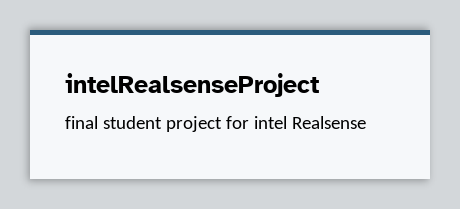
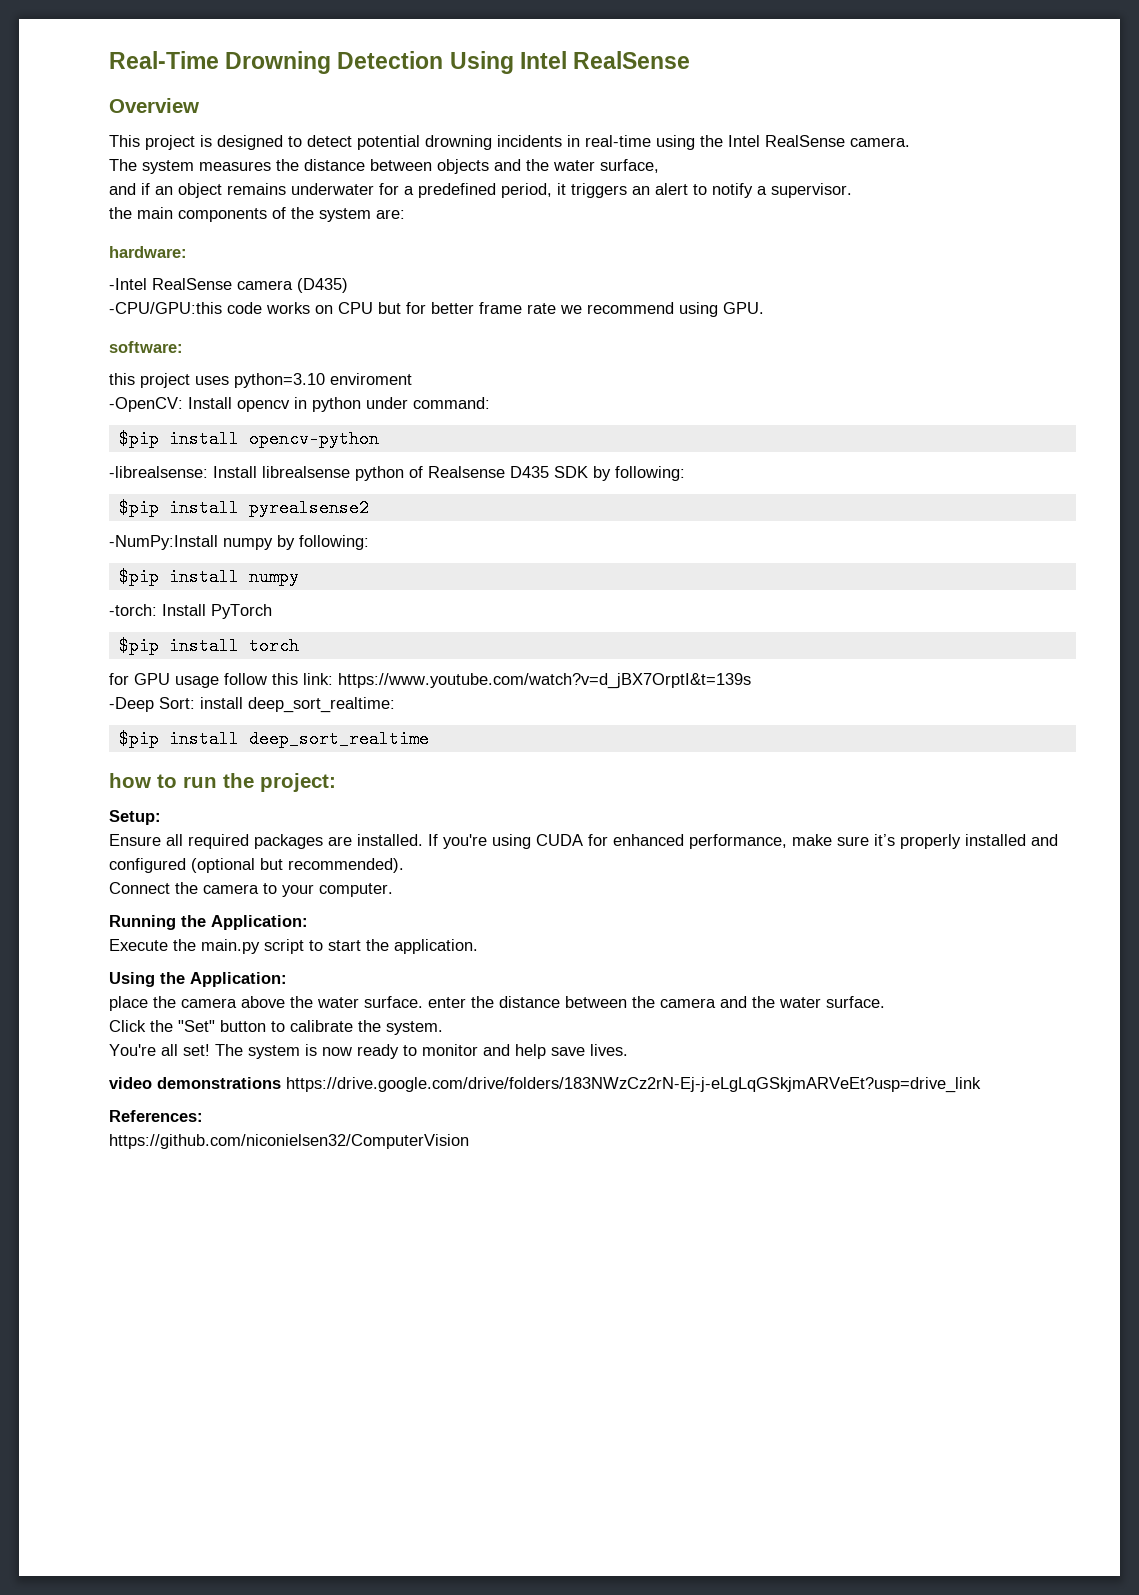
[65,73,319,97] [65,116,366,132] intelRealsenseProject // final student project for intel Realsense -> [109,51,691,74] [109,98,199,113] [109,135,910,150] [109,159,659,174] [109,183,852,198] [109,207,405,222] [109,246,187,258] [109,278,348,293] [109,302,764,317] [109,341,183,353] [109,373,412,388] [109,397,490,412] [118,430,379,448] [109,466,685,481] [118,499,369,517] [109,535,369,550] [118,568,299,586] [109,604,272,619] [118,637,299,655] [109,673,751,689] [109,697,395,713] [118,730,429,748] [109,773,336,792] [109,810,161,825] [109,834,1058,849] [109,858,404,873] [109,882,393,897] [109,915,308,930] [109,939,478,954] [109,972,287,987] [109,996,885,1011] [109,1020,443,1035] [109,1044,628,1059] [109,1077,981,1093] [109,1110,203,1122] [109,1134,469,1149] Real-Time Drowning Detection Using Intel RealSense // Overview // This project is designed to detect potential drowning incidents in real-time using the Intel RealSense camera. // The system measures the distance between objects and the water surface, // and if an object remains underwater for a predefined period, it triggers an alert to notify a supervisor. // the main components of the system are: // hardware: // -Intel RealSense camera (D435) // -CPU/GPU:this code works on CPU but for better frame rate we recommend using GPU. // software: // this project uses python=3.10 enviroment // -OpenCV: Install opencv in python under command: // $pip install opencv-python // -librealsense: Install librealsense python of Realsense D435 SDK by following: // $pip install pyrealsense2 // -NumPy:Install numpy by following: // $pip install numpy // -torch: Install PyTorch // $pip install torch // for GPU usage follow this link: https://www.youtube.com/watch?v=d_jBX7OrptI&t=139s // -Deep Sort: install deep_sort_realtime: // $pip install deep_sort_realtime // how to run the project: // Setup: // Ensure all required packages are installed. If you're using CUDA for enhanced performance, make sure it’s properly installed and configured (optional but recommended). // Connect the camera to your computer. // Running the Application: // Execute the main.py script to start the application. // Using the Application: // place the camera above the water surface. enter the distance between the camera and the water surface. // Click the "Set" button to calibrate the system. // You're all set! The system is now ready to monitor and help save lives. // video demonstrations https://drive.google.com/drive/folders/183NWzCz2rN-Ej-j-eLgLqGSkjmARVeEt?usp=drive_link // References: // https://github.com/niconielsen32/ComputerVision

